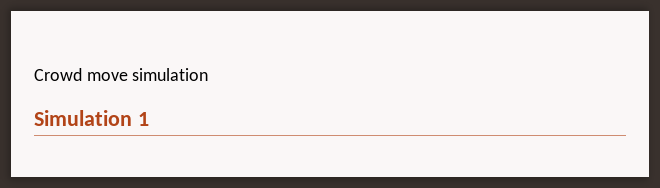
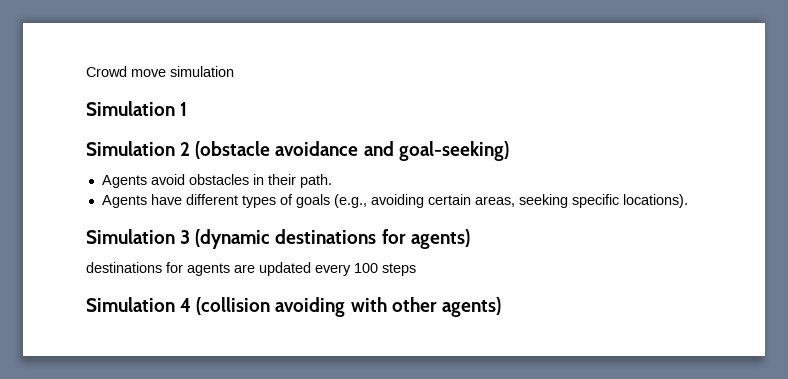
(149, 119) none -> [86,141,509,161] [101,174,332,188] [101,194,688,208] [86,229,470,249] [86,262,416,276] [86,297,501,317] // Simulation 2 (obstacle avoidance and goal-seeking) // Agents avoid obstacles in their path. // Agents have different types of goals (e.g., avoiding certain areas, seeking specific locations). // Simulation 3 (dynamic destinations for agents) // destinations for agents are updated every 100 steps // Simulation 4 (collision avoiding with other agents)

